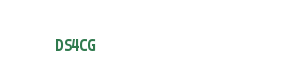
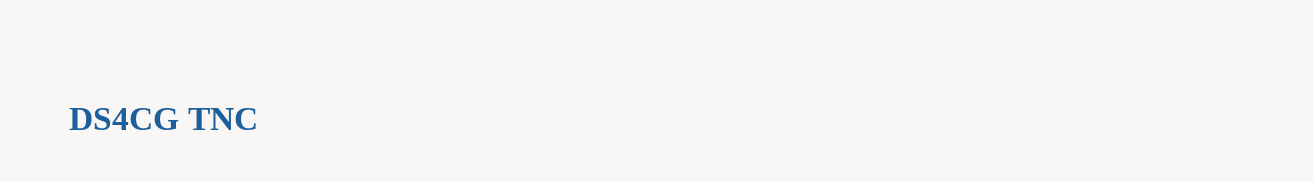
(96, 45) none -> [188,108,259,130] TNC

